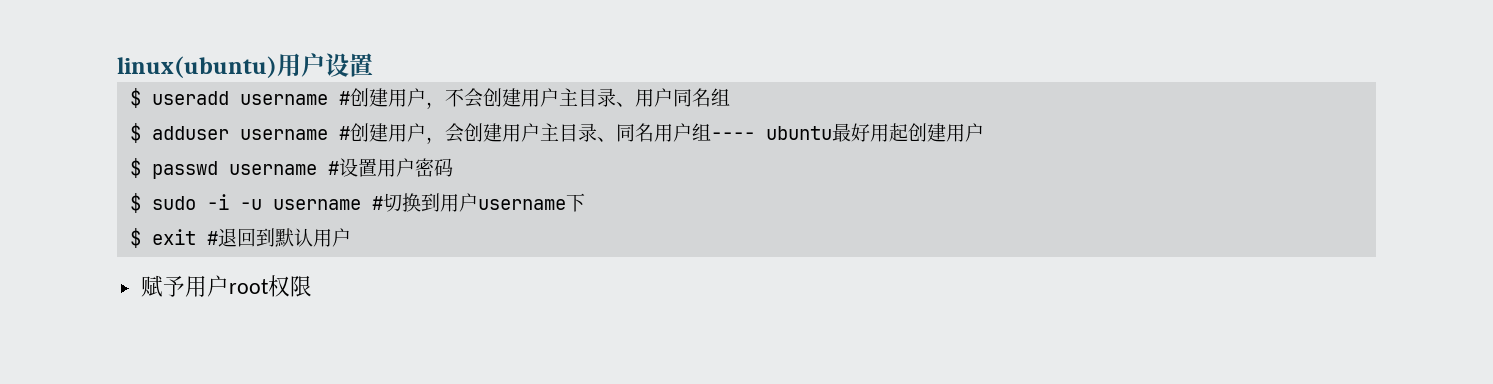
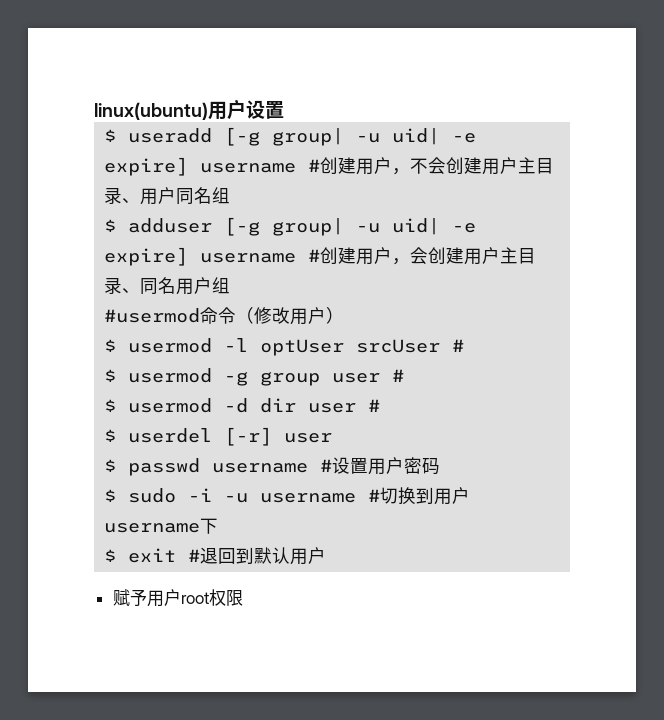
(229, 98) none -> [224,127,477,146] [104,157,189,176] [-g group| -u uid| -e expire]
(229, 133) none -> [224,217,477,236] [104,247,189,266] [-g group| -u uid| -e expire]
[710,123,984,142] ---- ubuntu最好用起创建用户 -> [104,307,345,325] [104,338,465,356] [104,368,405,386] [104,398,381,413] [104,427,333,446] // #usermod命令（修改用户） // $ usermod -l optUser srcUser # // $ usermod -g group user # // $ usermod -d dir user # // $ userdel [-r] user

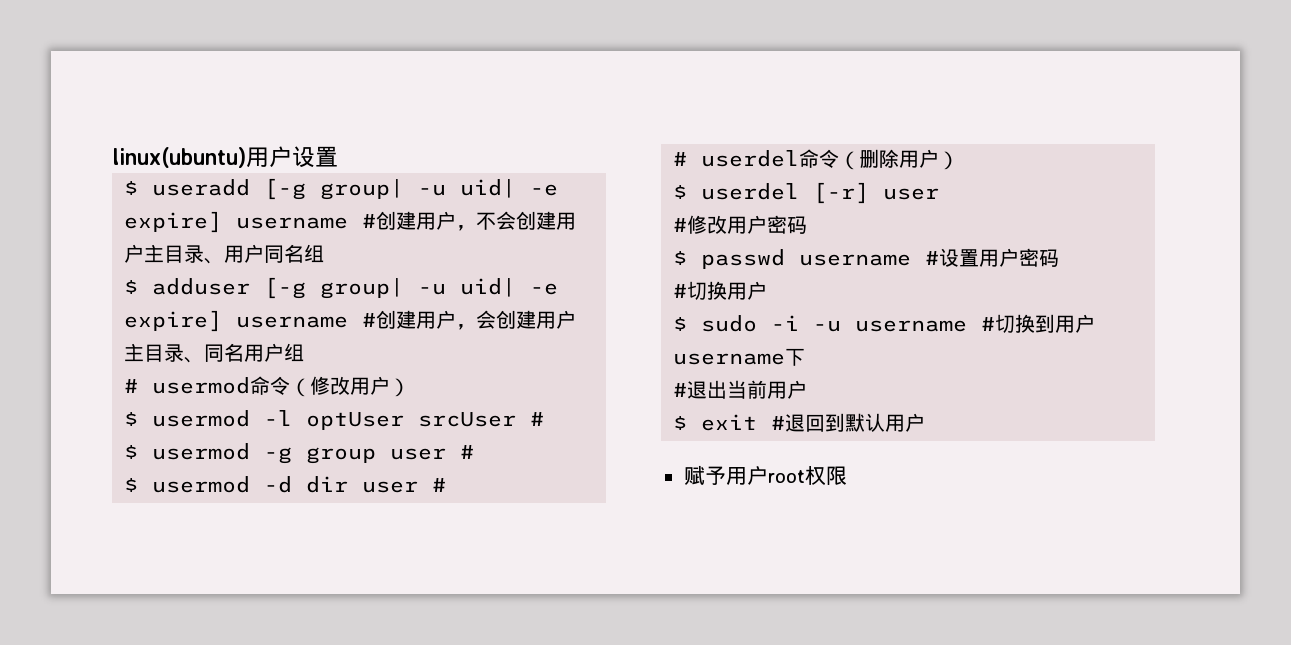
[104,308,201,323] #usermod -> [124,377,251,394] # usermod
(381, 405) none -> [673,149,960,170] // # userdel命令（删除用户）
(333, 438) none -> [673,215,808,234] // #修改用户密码
(441, 466) none -> [673,281,768,300] // #切换用户
(219, 526) none -> [673,380,808,399] // #退出当前用户

